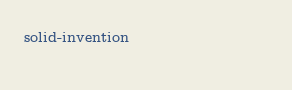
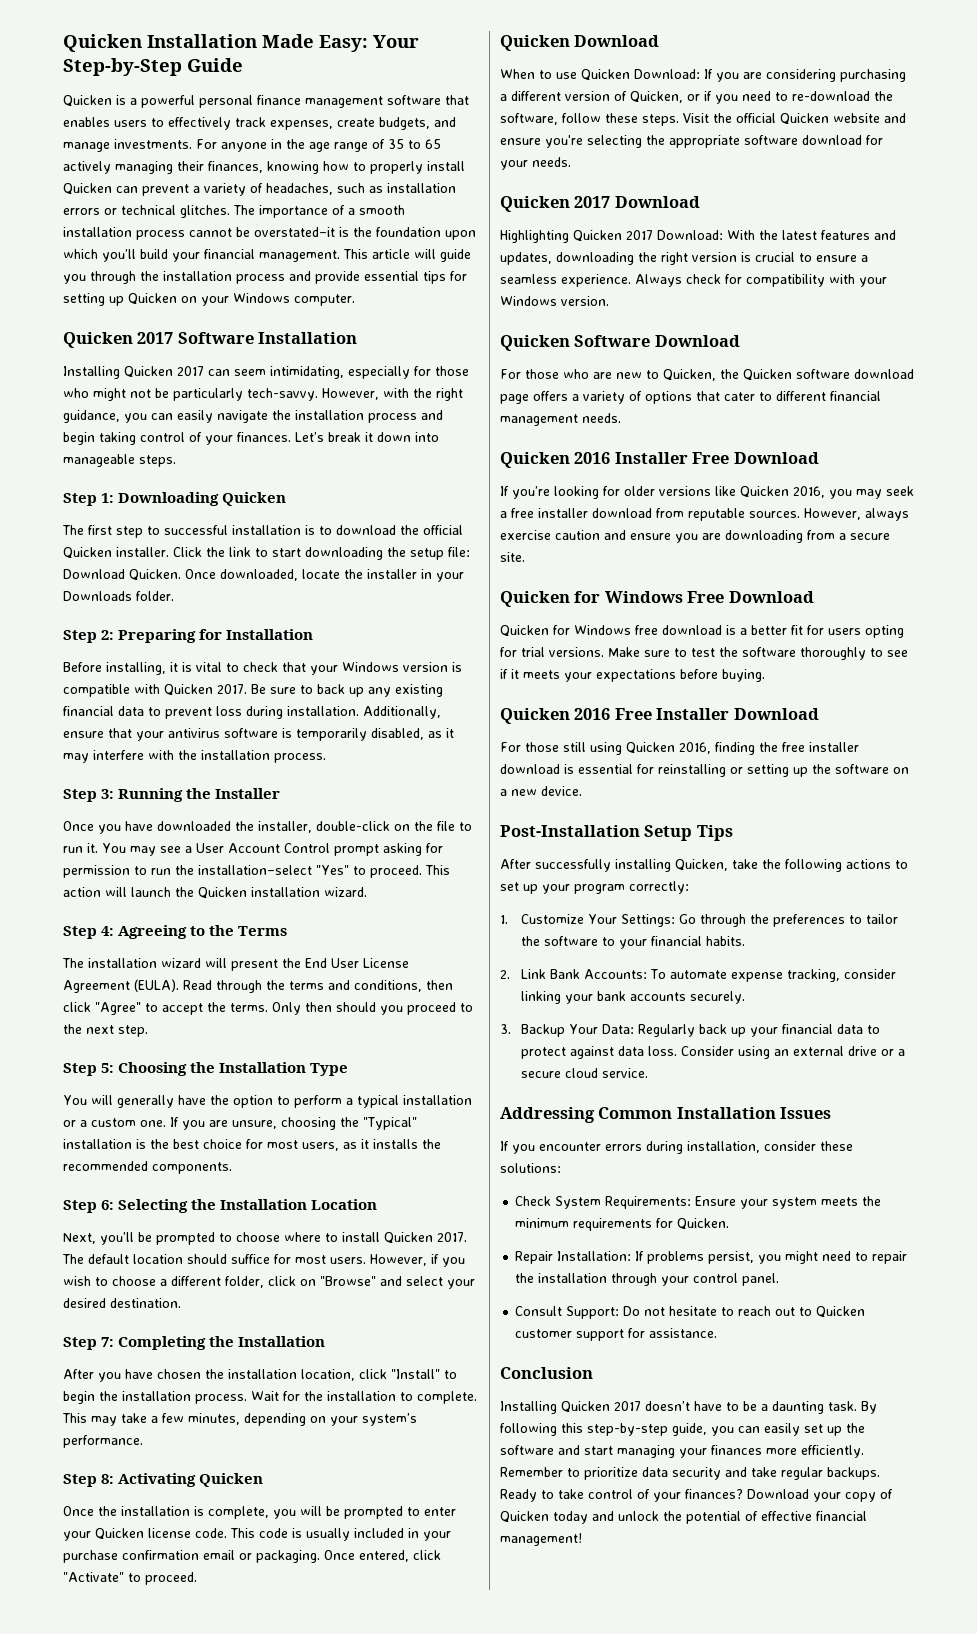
[24,32,129,42] solid-invention -> [63,34,419,52] [63,58,243,76] [63,95,469,108] [63,117,456,130] [63,139,441,152] [63,161,465,174] [63,183,456,196] [63,205,405,218] [63,227,476,240] [63,249,471,262] [63,271,467,284] [63,293,355,306] [63,332,358,348] [63,366,469,379] [63,388,463,401] [63,410,443,423] [63,432,439,445] [63,454,176,467] [63,492,287,506] [62,525,463,538] [63,547,470,560] [63,569,464,582] [63,591,174,601] [63,629,314,643] [63,662,462,675] [63,684,443,697] [63,706,441,719] [63,728,454,741] [63,750,326,763] [63,788,281,802] [63,821,472,834] [63,843,443,856] [63,865,450,878] [63,887,367,899] [63,925,288,939] [62,958,409,971] [63,979,453,993] [63,1002,473,1015] [63,1024,148,1037] [63,1062,349,1076] [63,1095,472,1108] [63,1117,417,1130] [63,1139,441,1151] [63,1161,232,1174] [63,1199,378,1213] [63,1232,467,1245] [62,1254,465,1267] [63,1276,475,1289] [63,1298,181,1308] [63,1336,326,1350] [63,1369,457,1382] [63,1391,477,1404] [62,1413,417,1426] [63,1435,143,1448] [63,1473,264,1487] [63,1506,456,1519] [63,1528,451,1541] [63,1550,441,1563] [63,1572,197,1585] [500,35,660,51] [500,69,906,82] [500,91,893,104] [500,113,906,126] [500,135,883,148] [500,157,571,170] [500,196,700,212] [500,230,896,243] [500,252,868,265] [500,274,887,287] [500,296,609,306] [500,335,740,351] [500,369,914,381] [500,391,881,404] [500,413,621,426] [500,452,819,468] [500,486,914,499] [500,508,909,521] [500,530,890,543] [500,552,525,562] [500,591,814,607] [500,625,904,638] [500,647,908,660] [500,669,765,682] [500,708,819,724] [500,742,859,755] [500,764,909,777] [500,786,582,796] [500,825,733,841] [500,859,908,872] [500,881,689,894] [500,914,898,927] [520,936,745,949] [500,969,896,982] [520,991,745,1004] [500,1024,880,1037] [520,1046,905,1059] [520,1068,648,1078] [500,1107,832,1123] [500,1141,853,1154] [500,1163,561,1173] [515,1196,882,1209] [515,1218,730,1231] [515,1251,908,1264] [515,1273,780,1286] [515,1306,866,1319] [515,1328,718,1341] [500,1367,593,1379] [500,1401,877,1414] [500,1423,865,1436] [500,1445,864,1458] [500,1467,880,1480] [500,1489,893,1502] [500,1511,867,1524] [500,1533,582,1546] Quicken Installation Made Easy: Your Step-by-Step Guide // Quicken is a powerful personal finance management software that enables users to effectively track expenses, create budgets, and manage investments. For anyone in the age range of 35 to 65 actively managing their finances, knowing how to properly install Quicken can prevent a variety of headaches, such as installation errors or technical glitches. The importance of a smooth installation process cannot be overstated–it is the foundation upon which you’ll build your financial management. This article will guide you through the installation process and provide essential tips for setting up Quicken on your Windows computer. // Quicken 2017 Software Installation // Installing Quicken 2017 can seem intimidating, especially for those who might not be particularly tech-savvy. However, with the right guidance, you can easily navigate the installation process and begin taking control of your finances. Let’s break it down into manageable steps. // Step 1: Downloading Quicken // The first step to successful installation is to download the official Quicken installer. Click the link to start downloading the setup file: Download Quicken. Once downloaded, locate the installer in your Downloads folder. // Step 2: Preparing for Installation // Before installing, it is vital to check that your Windows version is compatible with Quicken 2017. Be sure to back up any existing financial data to prevent loss during installation. Additionally, ensure that your antivirus software is temporarily disabled, as it may interfere with the installation process. // Step 3: Running the Installer // Once you have downloaded the installer, double-click on the file to run it. You may see a User Account Control prompt asking for permission to run the installation–select "Yes" to proceed. This action will launch the Quicken installation wizard. // Step 4: Agreeing to the Terms // The installation wizard will present the End User License Agreement (EULA). Read through the terms and conditions, then click "Agree" to accept the terms. Only then should you proceed to the next step. // Step 5: Choosing the Installation Type // You will generally have the option to perform a typical installation or a custom one. If you are unsure, choosing the "Typical" installation is the best choice for most users, as it installs the recommended components. // Step 6: Selecting the Installation Location // Next, you’ll be prompted to choose where to install Quicken 2017. The default location should suffice for most users. However, if you wish to choose a different folder, click on "Browse" and select your desired destination. // Step 7: Completing the Installation // After you have chosen the installation location, click "Install" to begin the installation process. Wait for the installation to complete. This may take a few minutes, depending on your system’s performance. // Step 8: Activating Quicken // Once the installation is complete, you will be prompted to enter your Quicken license code. This code is usually included in your purchase confirmation email or packaging. Once entered, click "Activate" to proceed. // Quicken Download // When to use Quicken Download: If you are considering purchasing a different version of Quicken, or if you need to re-download the software, follow these steps. Visit the official Quicken website and ensure you're selecting the appropriate software download for your needs. // Quicken 2017 Download // Highlighting Quicken 2017 Download: With the latest features and updates, downloading the right version is crucial to ensure a seamless experience. Always check for compatibility with your Windows version. // Quicken Software Download // For those who are new to Quicken, the Quicken software download page offers a variety of options that cater to different financial management needs. // Quicken 2016 Installer Free Download // If you’re looking for older versions like Quicken 2016, you may seek a free installer download from reputable sources. However, always exercise caution and ensure you are downloading from a secure site. // Quicken for Windows Free Download // Quicken for Windows free download is a better fit for users opting for trial versions. Make sure to test the software thoroughly to see if it meets your expectations before buying. // Quicken 2016 Free Installer Download // For those still using Quicken 2016, finding the free installer download is essential for reinstalling or setting up the software on a new device. // Post-Installation Setup Tips // After successfully installing Quicken, take the following actions to set up your program correctly: // 1. Customize Your Settings: Go through the preferences to tailor the software to your financial habits. // 2. Link Bank Accounts: To automate expense tracking, consider linking your bank accounts securely. // 3. Backup Your Data: Regularly back up your financial data to protect against data loss. Consider using an external drive or a secure cloud service. // Addressing Common Installation Issues // If you encounter errors during installation, consider these solutions: // Check System Requirements: Ensure your system meets the minimum requirements for Quicken. // Repair Installation: If problems persist, you might need to repair the installation through your control panel. // Consult Support: Do not hesitate to reach out to Quicken customer support for assistance. // Conclusion // Installing Quicken 2017 doesn’t have to be a daunting task. By following this step-by-step guide, you can easily set up the software and start managing your finances more efficiently. Remember to prioritize data security and take regular backups. Ready to take control of your finances? Download your copy of Quicken today and unlock the potential of effective financial management!

